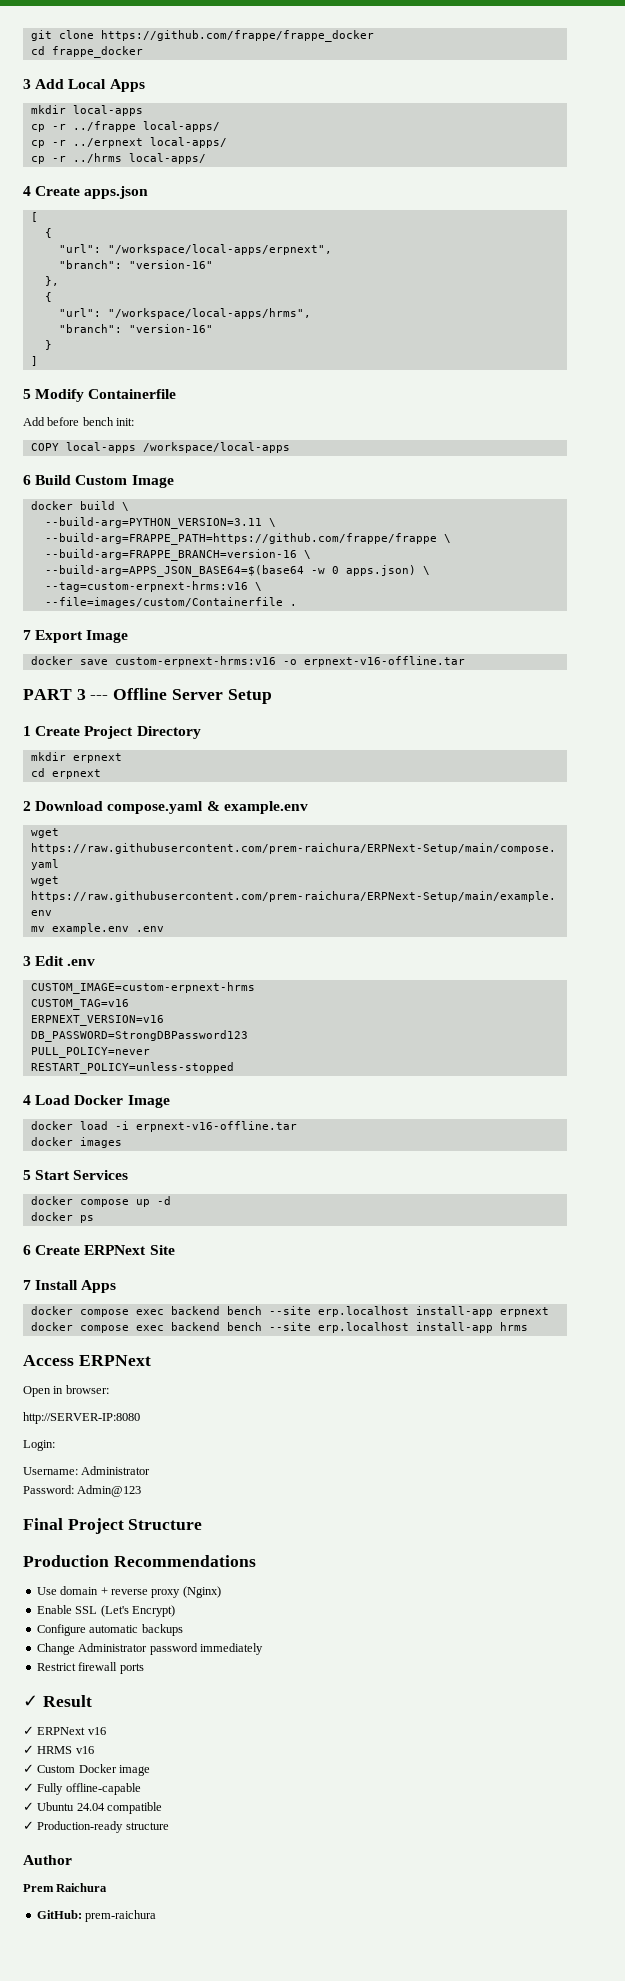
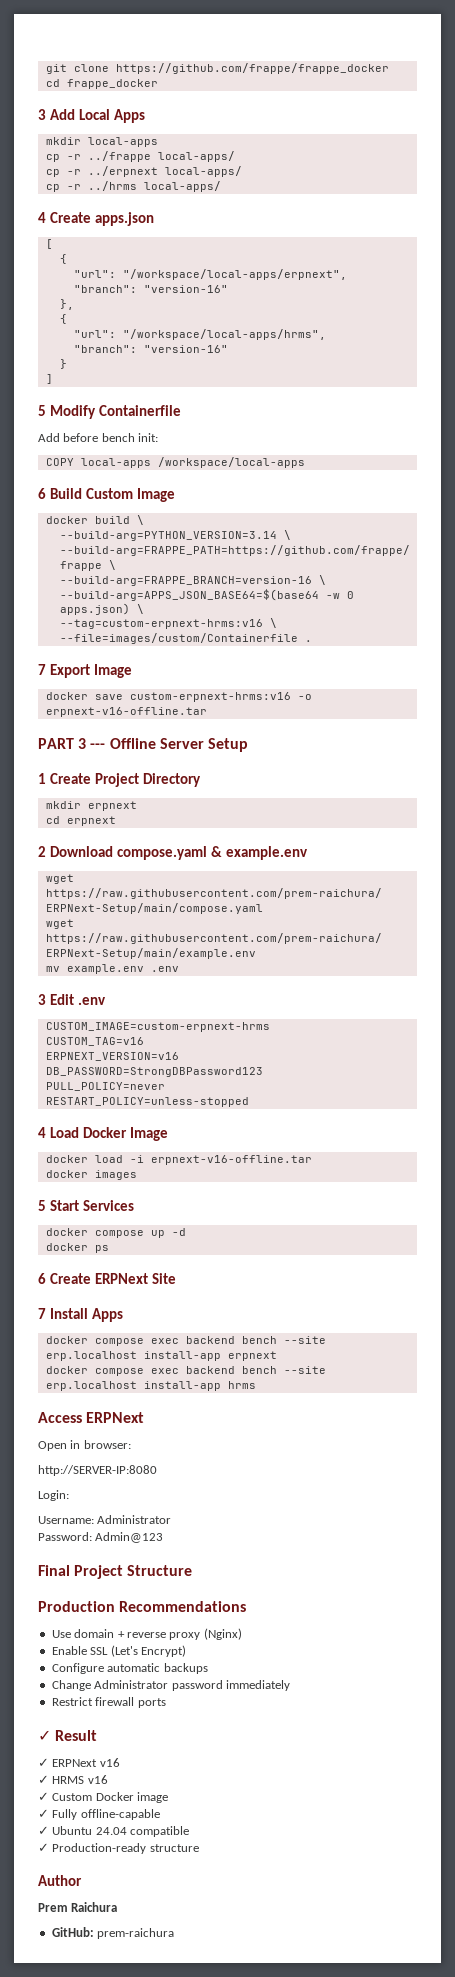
[44,517,262,529] --build-arg=PYTHON_VERSION=3.11 -> [59,531,277,541] --build-arg=PYTHON_VERSION=3.14

